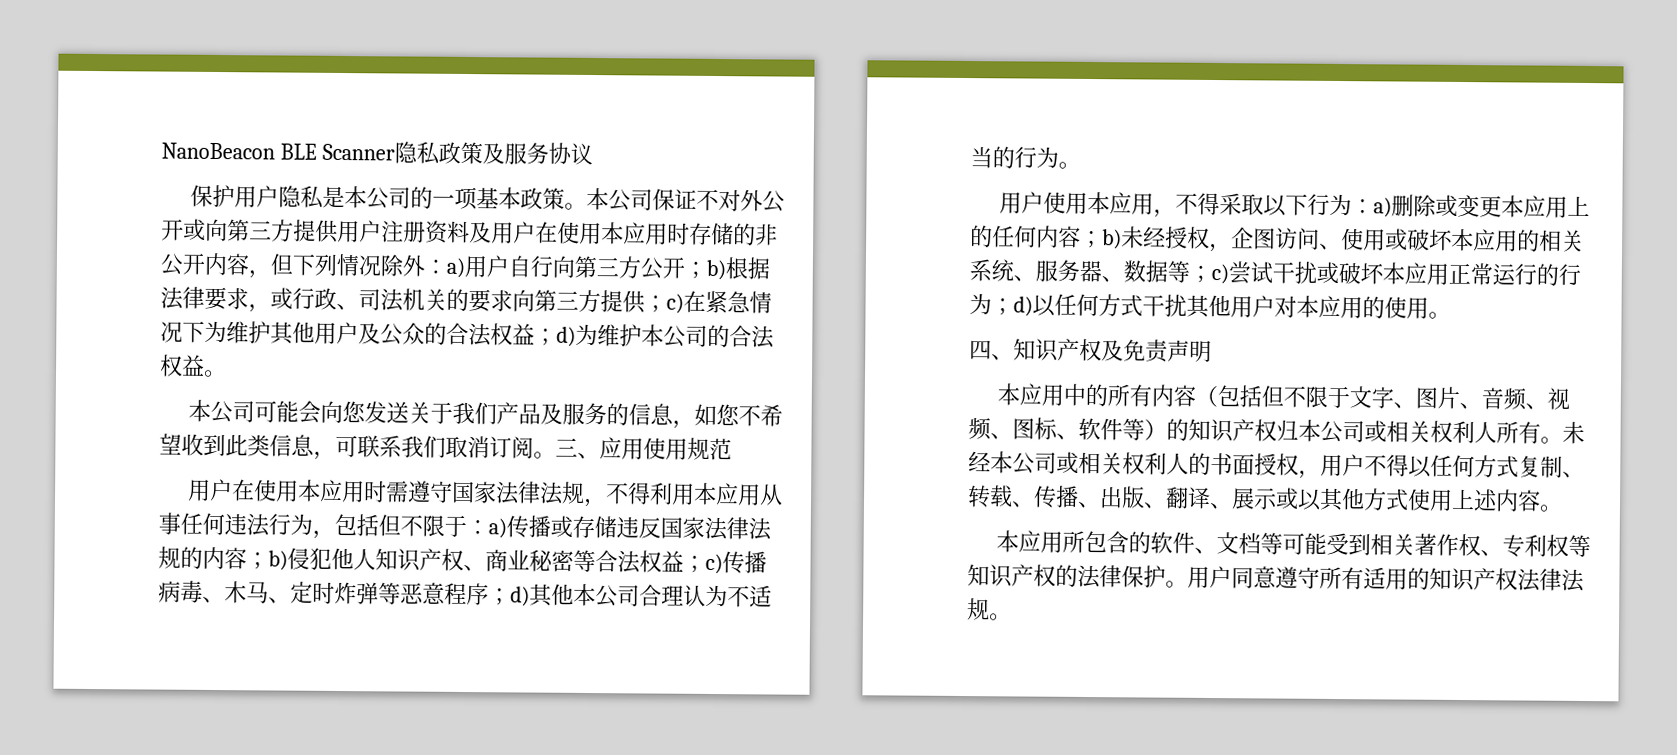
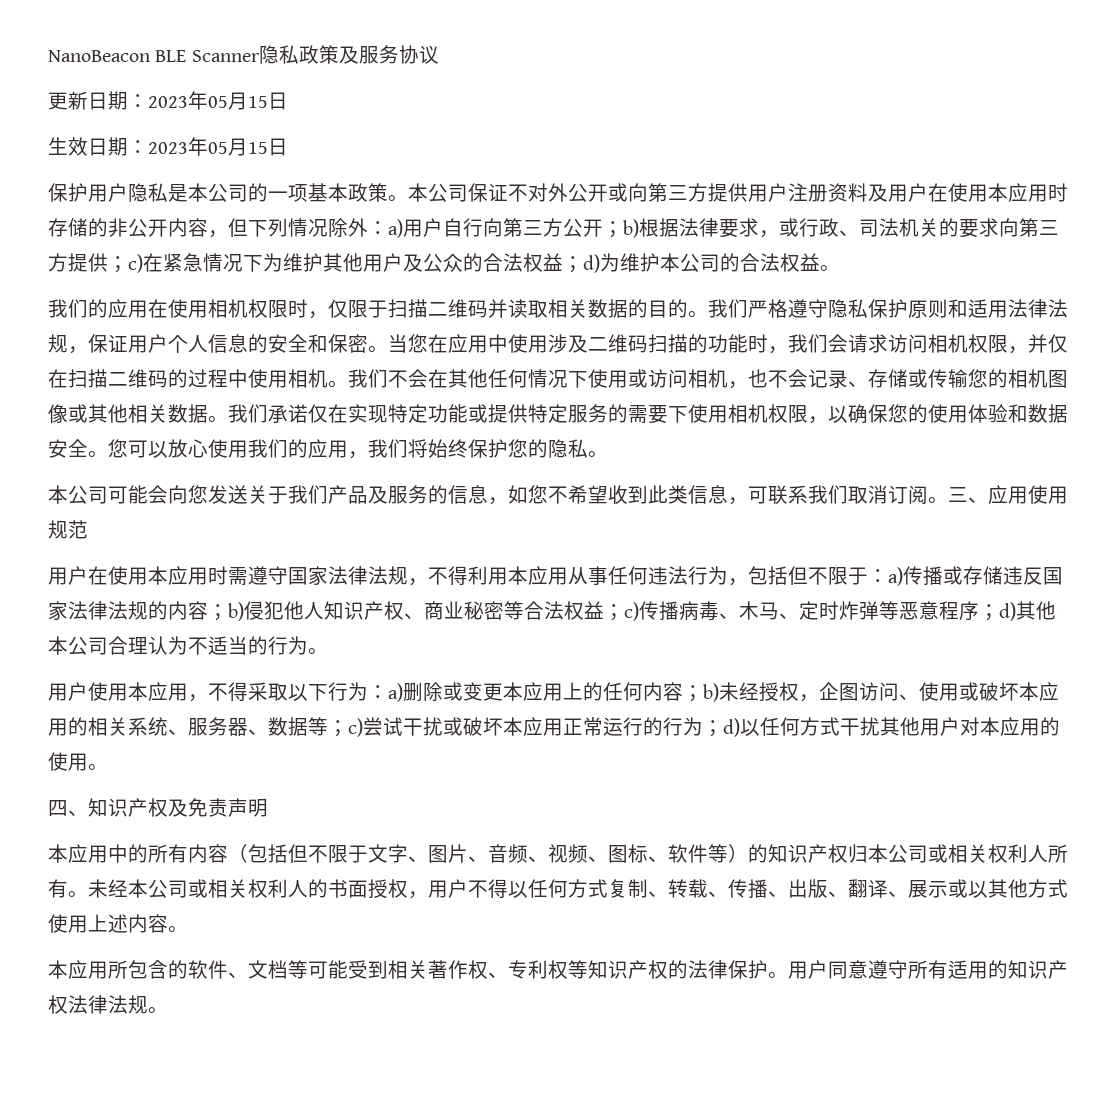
(593, 154) none -> [48,91,288,110] [48,137,288,156] // 更新日期：2023年05月15日 // 生效日期：2023年05月15日
(227, 373) none -> [48,299,1068,319] [48,334,1068,354] [48,369,1068,389] [48,404,1068,424] [48,439,608,459] // 我们的应用在使用相机权限时，仅限于扫描二维码并读取相关数据的目的。我们严格遵守隐私保护原则和适用法律法规，保证用户个人信息的安全和保密。当您在应用中使用涉及二维码扫描的功能时，我们会请求访问相机权限，并仅在扫描二维码的过程中使用相机。我们不会在其他任何情况下使用或访问相机，也不会记录、存储或传输您的相机图像或其他相关数据。我们承诺仅在实现特定功能或提供特定服务的需要下使用相机权限，以确保您的使用体验和数据安全。您可以放心使用我们的应用，我们将始终保护您的隐私。

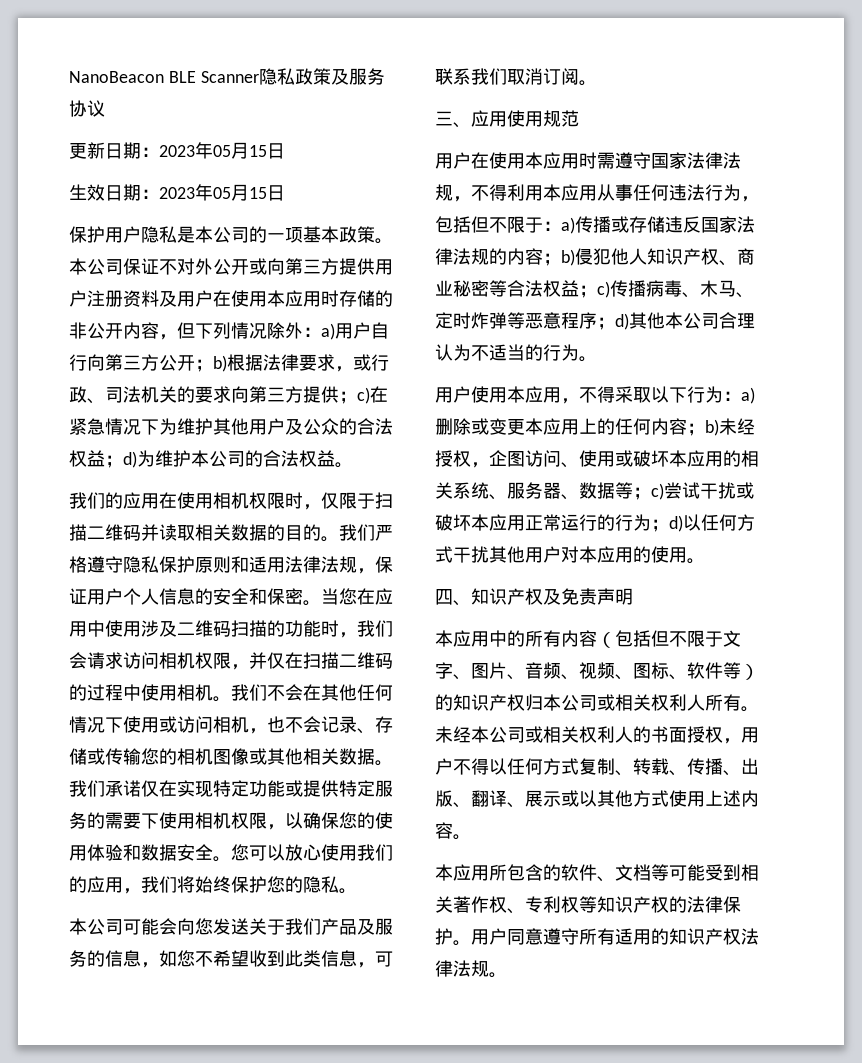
(948, 500) none -> (597, 83) //

